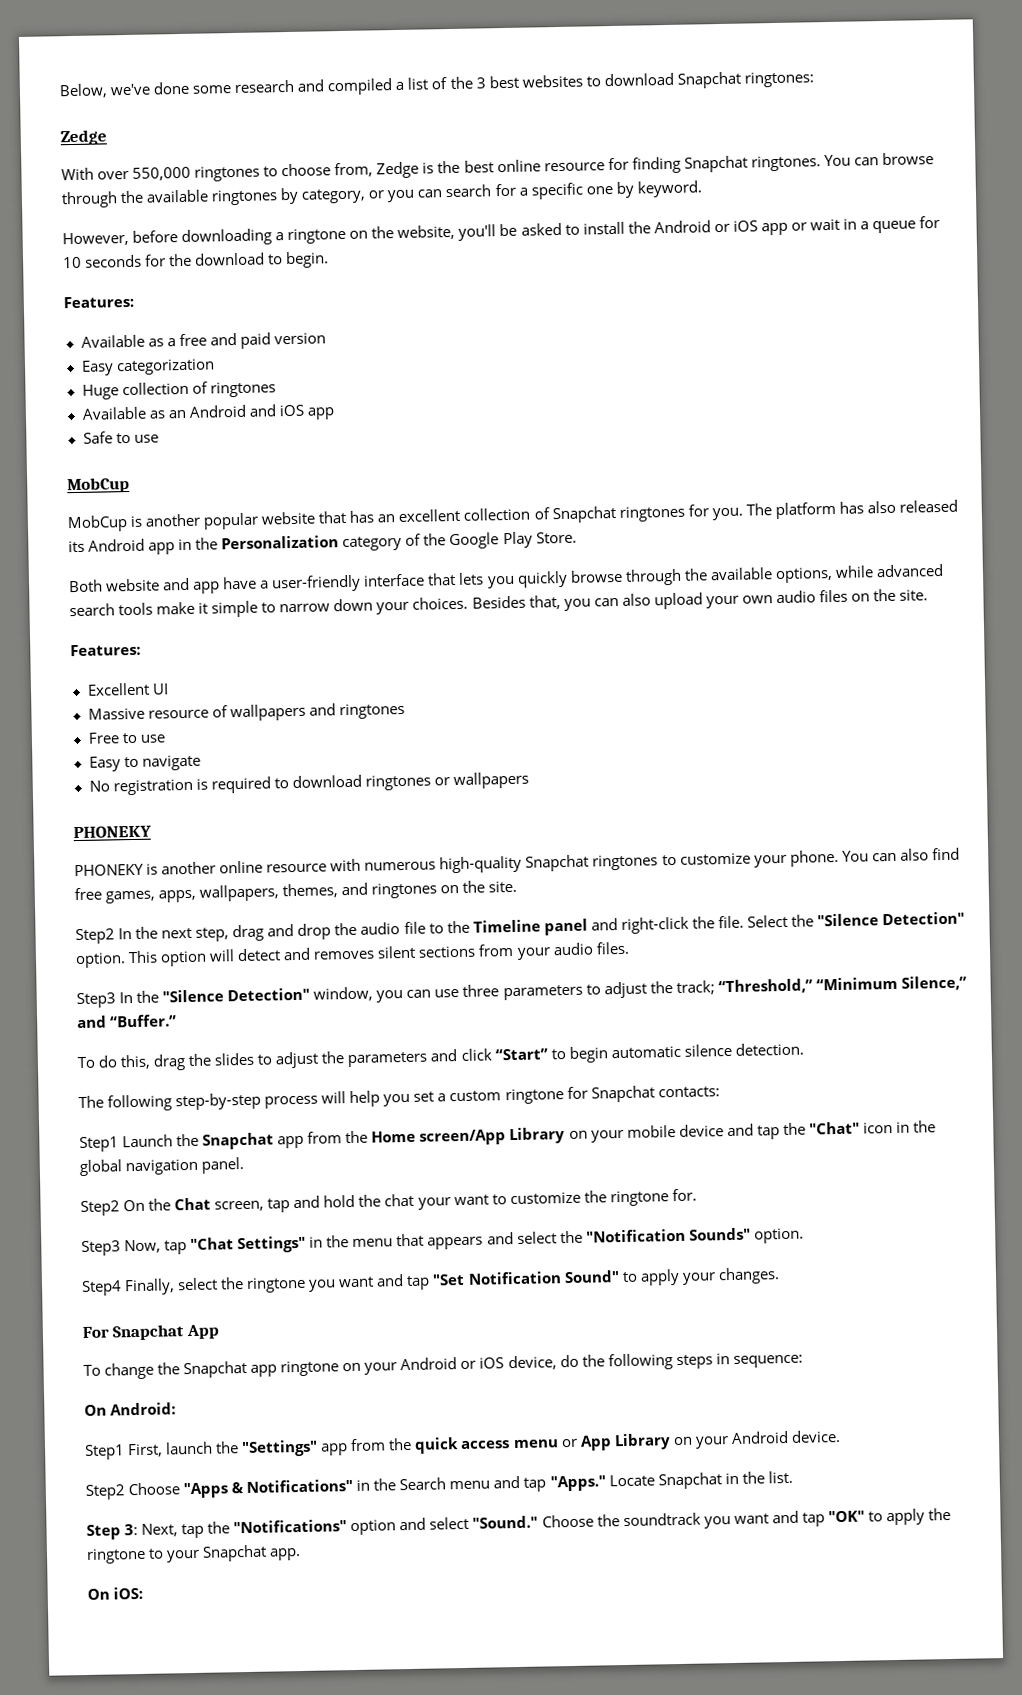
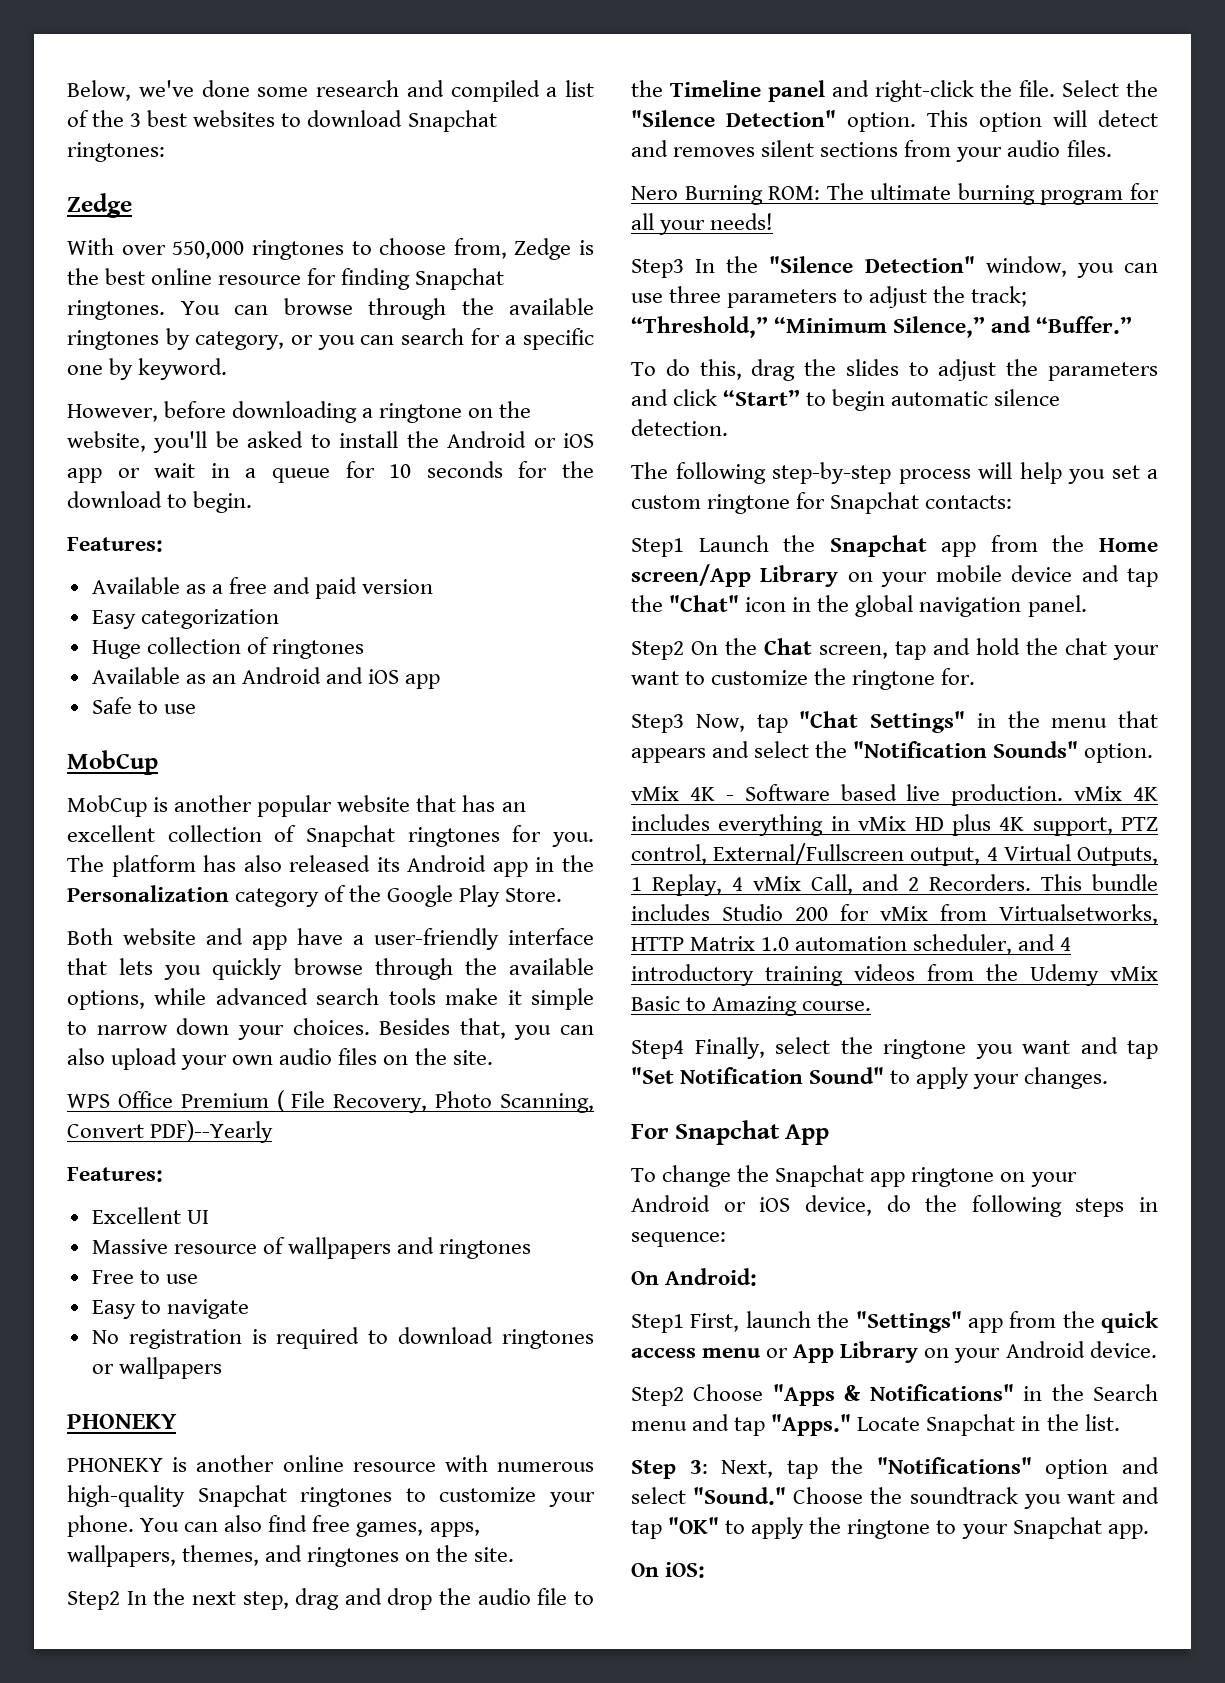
(929, 595) none -> [67,1090,594,1113] [67,1120,274,1143] // WPS Office Premium ( File Recovery, Photo Scanning, Convert PDF)--Yearly
(629, 948) none -> [631,183,1159,205] [631,213,774,235] // Nero Burning ROM: The ultimate burning program for all your needs!
(804, 1235) none -> [631,784,1158,806] [631,814,1158,836] [631,843,1158,866] [631,874,1158,896] [631,904,1158,925] [631,934,1072,955] [631,964,1158,986] [631,996,872,1016] // vMix 4K - Software based live production. vMix 4K includes everything in vMix HD plus 4K support, PTZ control, External/Fullscreen output, 4 Virtual Outputs, 1 Replay, 4 vMix Call, and 2 Recorders. This bundle includes Studio 200 for vMix from Virtualsetworks, HTTP Matrix 1.0 automation scheduler, and 4 introductory training videos from the Udemy vMix Basic to Amazing course.

